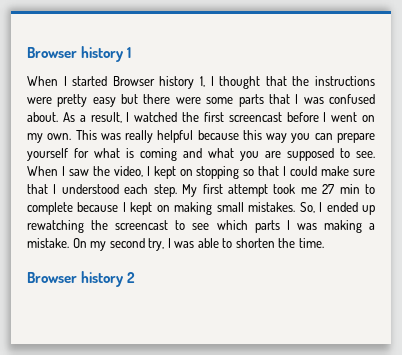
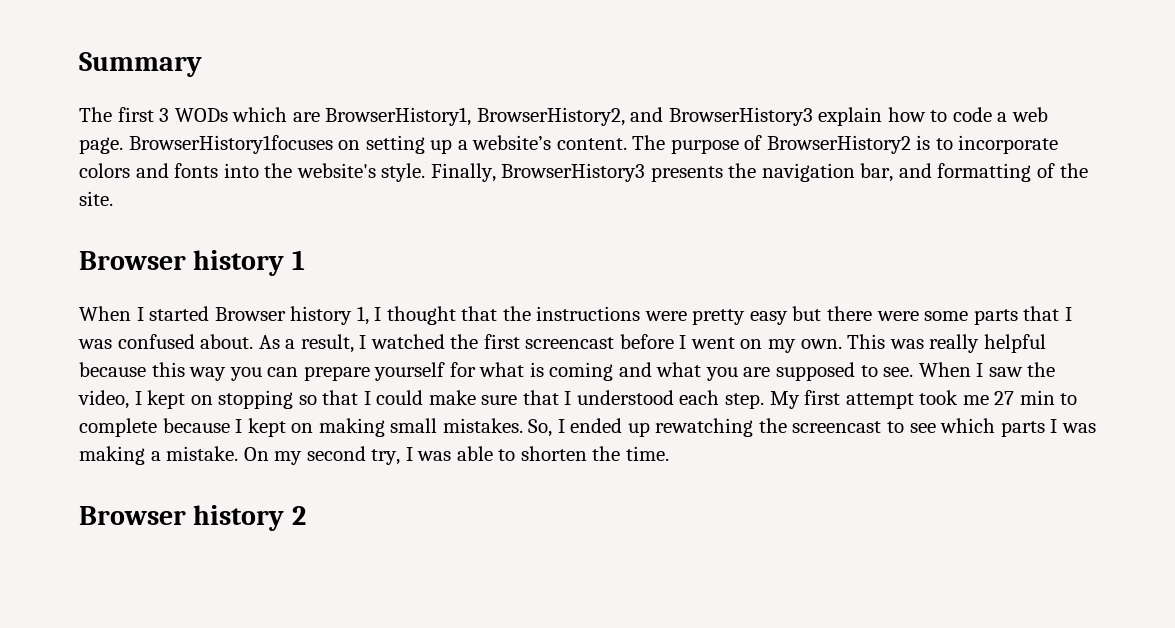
(27, 52) none -> [79,52,202,77] [79,107,1049,126] [79,135,1059,154] [79,163,1088,182] [79,191,113,206] Summary // The first 3 WODs which are BrowserHistory1, BrowserHistory2, and BrowserHistory3 explain how to code a web page. BrowserHistory1focuses on setting up a website’s content. The purpose of BrowserHistory2 is to incorporate colors and fonts into the website's style. Finally, BrowserHistory3 presents the navigation bar, and formatting of the site. //

